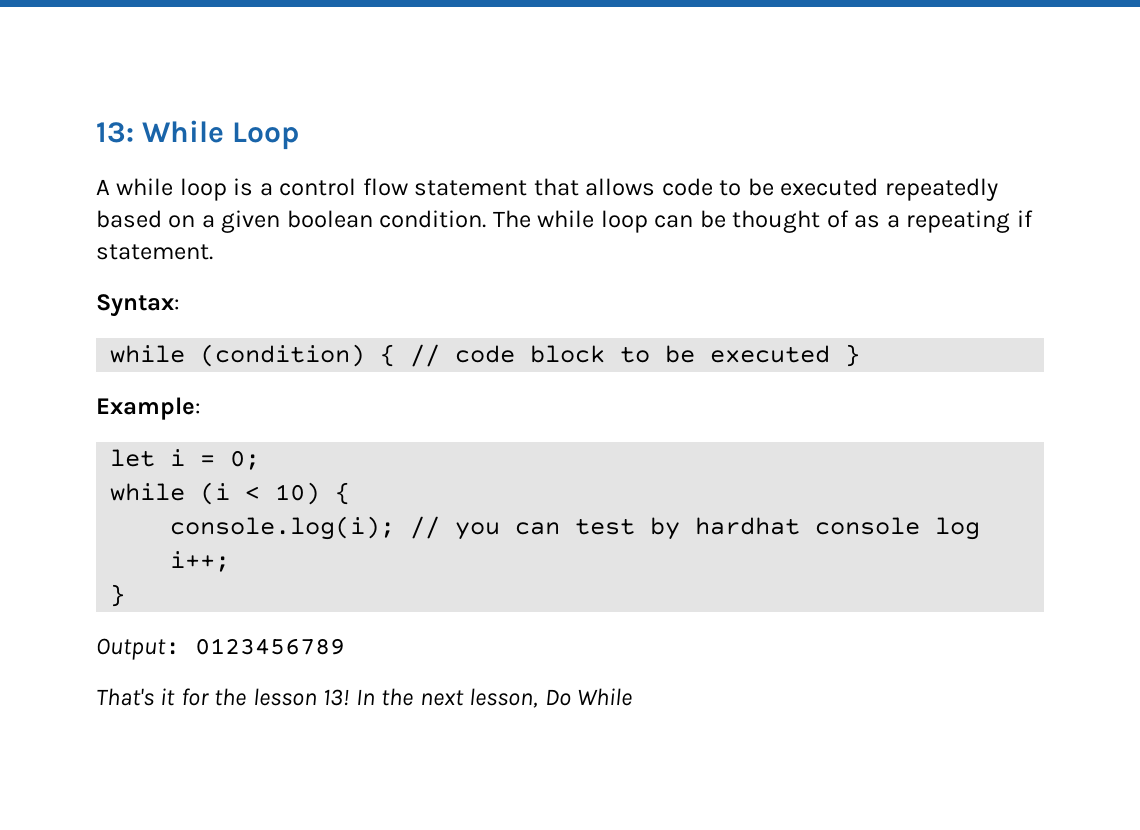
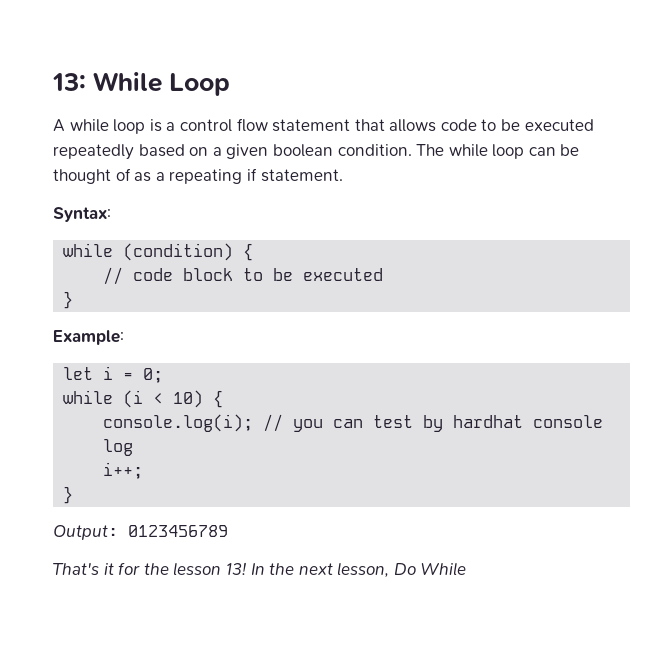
(396, 355) none -> (254, 252) //
(831, 354) none -> (384, 274) //

